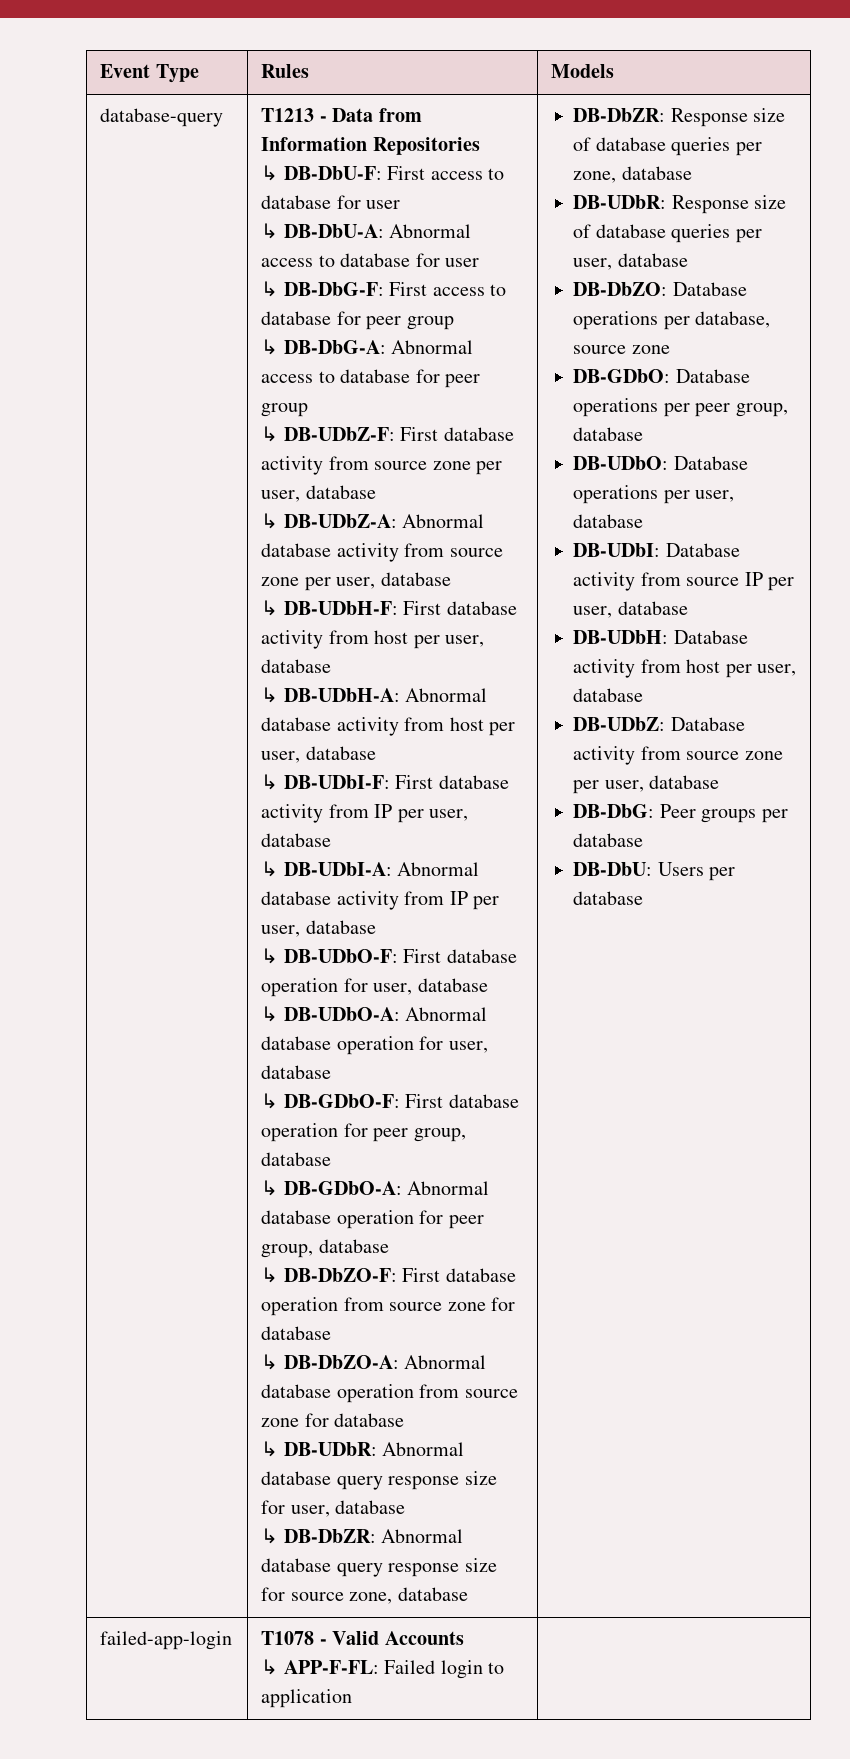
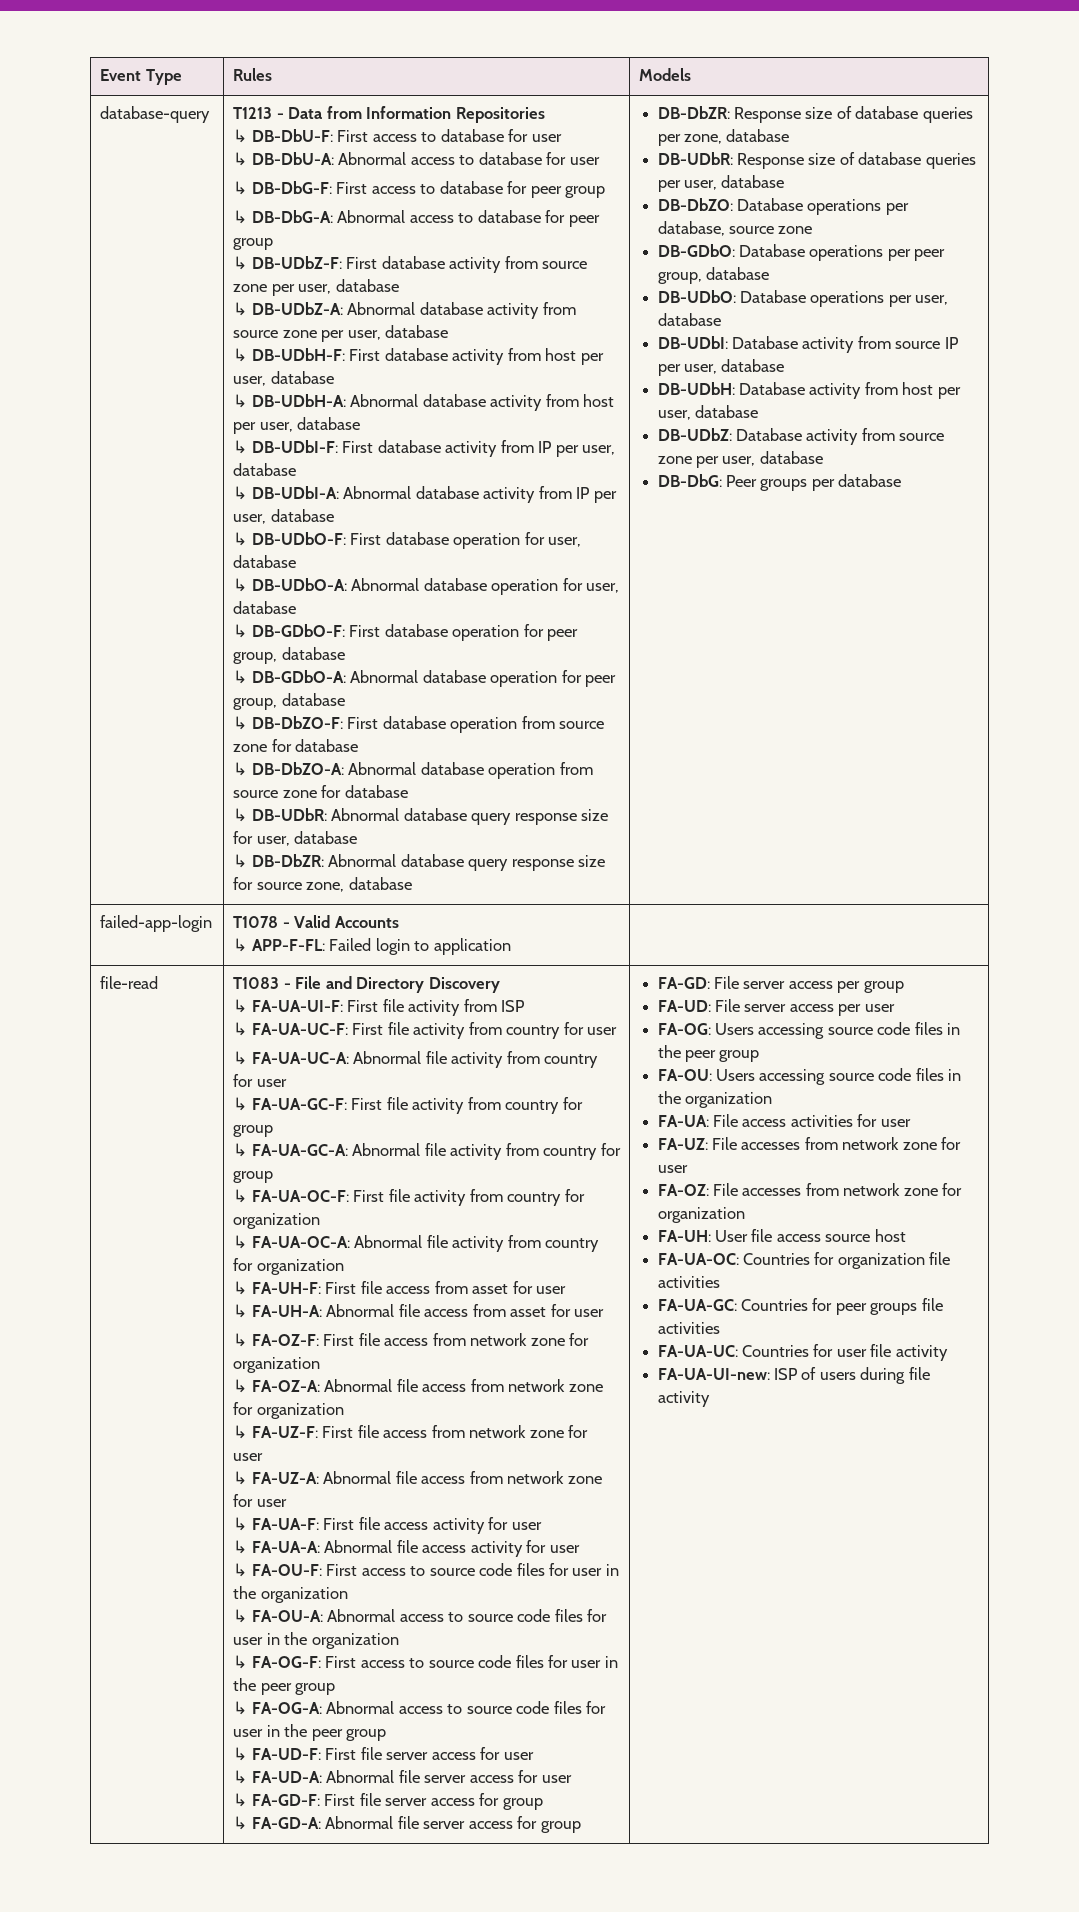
[573,862,736,881] [573,891,644,905] // DB-DbU: Users per database -> (902, 480) none
(353, 1698) none -> [100,976,159,989] [233,976,500,993] [233,999,526,1016] [233,1022,618,1039] [233,1051,599,1068] [233,1074,287,1087] [233,1097,583,1114] [233,1125,274,1137] [233,1143,621,1160] [233,1171,274,1183] [233,1189,585,1206] [233,1213,321,1229] [233,1235,600,1252] [233,1258,344,1275] [233,1281,567,1295] [233,1304,605,1318] [233,1333,590,1347] [233,1357,321,1373] [233,1379,603,1393] [233,1402,344,1419] [233,1425,589,1439] [233,1453,264,1461] [233,1471,602,1485] [233,1494,287,1507] [233,1517,542,1534] [233,1540,580,1557] [233,1563,619,1577] [233,1586,348,1603] [233,1609,608,1623] [233,1632,399,1649] [233,1655,618,1669] [233,1678,336,1695] [233,1701,607,1715] [233,1724,387,1741] [233,1747,534,1761] [233,1770,572,1784] [233,1793,543,1810] [233,1816,581,1833] [657,976,904,993] [657,999,895,1016] [657,1022,961,1039] [657,1045,760,1062] [657,1068,962,1085] [657,1091,773,1108] [657,1114,911,1127] [657,1137,962,1150] [657,1165,688,1173] [657,1183,963,1196] [657,1207,745,1223] [657,1229,906,1242] [657,1252,951,1269] [657,1276,720,1288] [657,1298,943,1315] [657,1322,720,1334] [657,1344,948,1361] [657,1367,930,1384] [657,1391,710,1407] // file-read | T1083 - File and Directory Discovery // ↳ FA-UA-UI-F: First file activity from ISP // ↳ FA-UA-UC-F: First file activity from country for user // ↳ FA-UA-UC-A: Abnormal file activity from country for user // ↳ FA-UA-GC-F: First file activity from country for group // ↳ FA-UA-GC-A: Abnormal file activity from country for group // ↳ FA-UA-OC-F: First file activity from country for organization // ↳ FA-UA-OC-A: Abnormal file activity from country for organization // ↳ FA-UH-F: First file access from asset for user // ↳ FA-UH-A: Abnormal file access from asset for user // ↳ FA-OZ-F: First file access from network zone for organization // ↳ FA-OZ-A: Abnormal file access from network zone for organization // ↳ FA-UZ-F: First file access from network zone for user // ↳ FA-UZ-A: Abnormal file access from network zone for user // ↳ FA-UA-F: First file access activity for user // ↳ FA-UA-A: Abnormal file access activity for user // ↳ FA-OU-F: First access to source code files for user in the organization // ↳ FA-OU-A: Abnormal access to source code files for user in the organization // ↳ FA-OG-F: First access to source code files for user in the peer group // ↳ FA-OG-A: Abnormal access to source code files for user in the peer group // ↳ FA-UD-F: First file server access for user // ↳ FA-UD-A: Abnormal file server access for user // ↳ FA-GD-F: First file server access for group // ↳ FA-GD-A: Abnormal file server access for group | FA-GD: File server access per group // FA-UD: File server access per user // FA-OG: Users accessing source code files in the peer group // FA-OU: Users accessing source code files in the organization // FA-UA: File access activities for user // FA-UZ: File accesses from network zone for user // FA-OZ: File accesses from network zone for organization // FA-UH: User file access source host // FA-UA-OC: Countries for organization file activities // FA-UA-GC: Countries for peer groups file activities // FA-UA-UC: Countries for user file activity // FA-UA-UI-new: ISP of users during file activity

